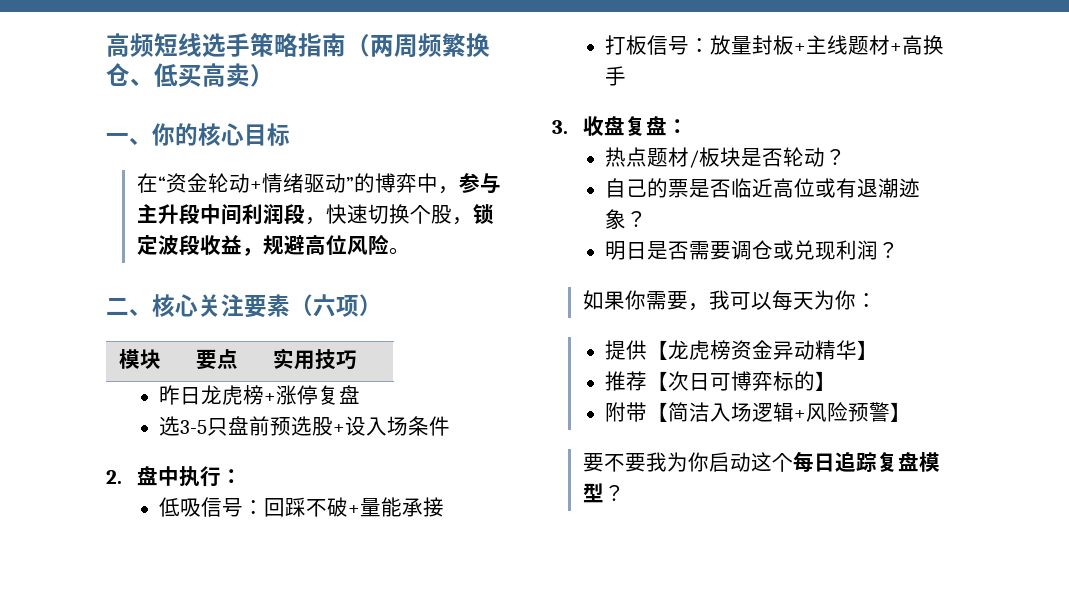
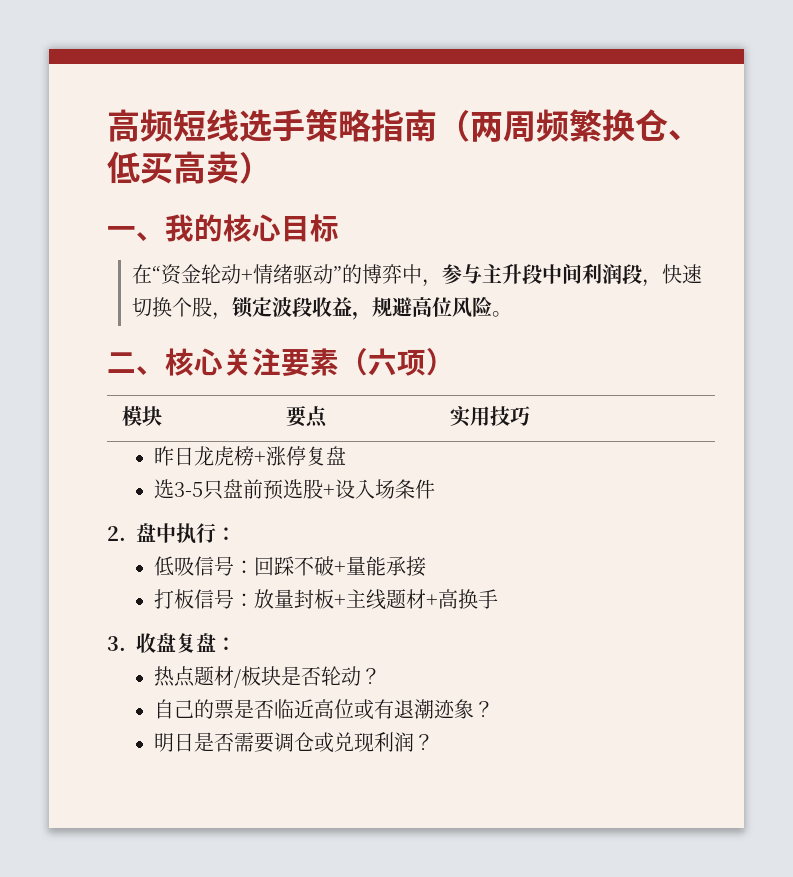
[152,123,175,146] 你 -> [165,214,194,242] 我
[582,290,877,311] [605,340,879,360] [605,371,837,391] [605,402,912,422] [582,451,940,472] [582,483,625,503] // 如果你需要，我可以每天为你： // 提供【龙虎榜资金异动精华】 // 推荐【次日可博弈标的】 // 附带【简洁入场逻辑+风险预警】 // 要不要我为你启动这个每日追踪复盘模型？ -> (434, 742) none

